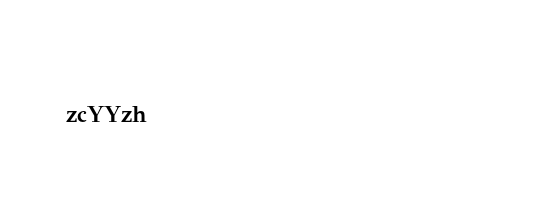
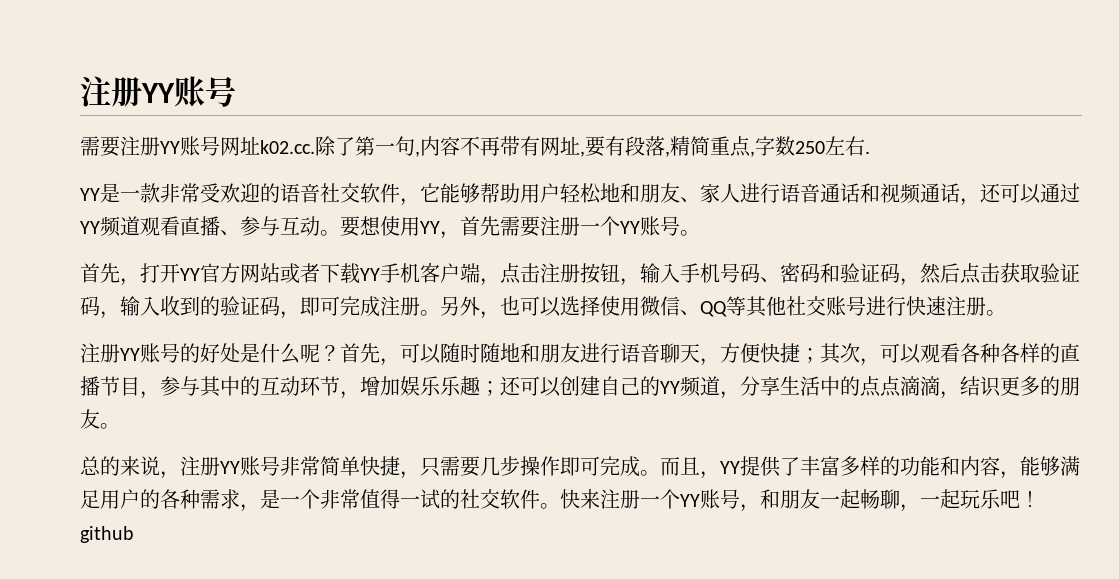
[66,106,147,122] zcYYzh -> [80,76,236,107] [80,136,870,157] [80,183,1080,206] [80,216,700,239] [80,263,1080,286] [80,296,1006,319] [80,343,1080,366] [80,376,1080,399] [80,409,120,429] [80,456,1080,479] [80,489,1040,512] [80,526,134,543] 注册YY账号 // 需要注册YY账号网址k02.cc.除了第一句,内容不再带有网址,要有段落,精简重点,字数250左右. // YY是一款非常受欢迎的语音社交软件，它能够帮助用户轻松地和朋友、家人进行语音通话和视频通话，还可以通过YY频道观看直播、参与互动。要想使用YY，首先需要注册一个YY账号。 // 首先，打开YY官方网站或者下载YY手机客户端，点击注册按钮，输入手机号码、密码和验证码，然后点击获取验证码，输入收到的验证码，即可完成注册。另外，也可以选择使用微信、QQ等其他社交账号进行快速注册。 // 注册YY账号的好处是什么呢？首先，可以随时随地和朋友进行语音聊天，方便快捷；其次，可以观看各种各样的直播节目，参与其中的互动环节，增加娱乐乐趣；还可以创建自己的YY频道，分享生活中的点点滴滴，结识更多的朋友。 // 总的来说，注册YY账号非常简单快捷，只需要几步操作即可完成。而且，YY提供了丰富多样的功能和内容，能够满足用户的各种需求，是一个非常值得一试的社交软件。快来注册一个YY账号，和朋友一起畅聊，一起玩乐吧！github

